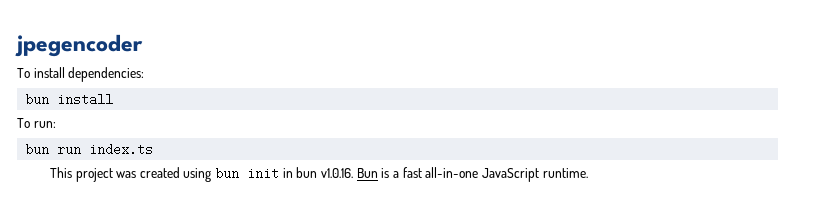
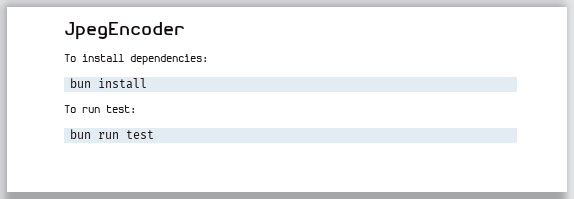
[15,34,143,57] jpegencoder -> [64,22,185,40] JpegEncoder
[33,121,56,128] run: -> [82,105,136,113] run test:
[89,143,154,156] [49,167,588,182] index.ts // This project was created using bun init in bun v1.0.16. Bun is a fast all-in-one JavaScript runtime. -> [126,130,155,139] test

